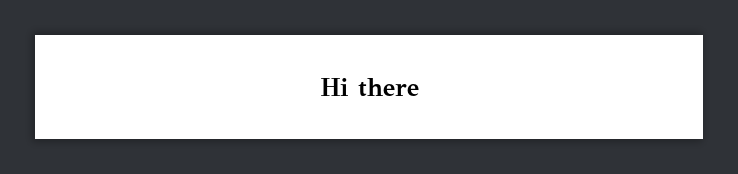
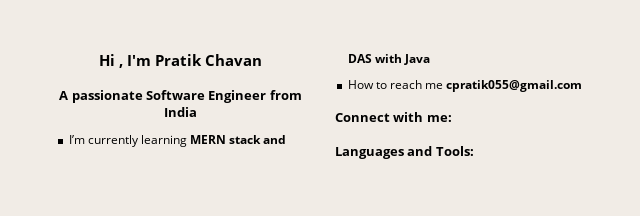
[357,78,419,97] there -> [119,54,262,68] [59,90,302,103] [164,107,197,117] [68,135,287,147] [347,54,430,65] [347,80,583,92] [335,112,452,122] [335,146,474,159] , I'm Pratik Chavan // A passionate Software Engineer from India // I’m currently learning MERN stack and DAS with Java // How to reach me cpratik055@gmail.com // Connect with me: // Languages and Tools:

